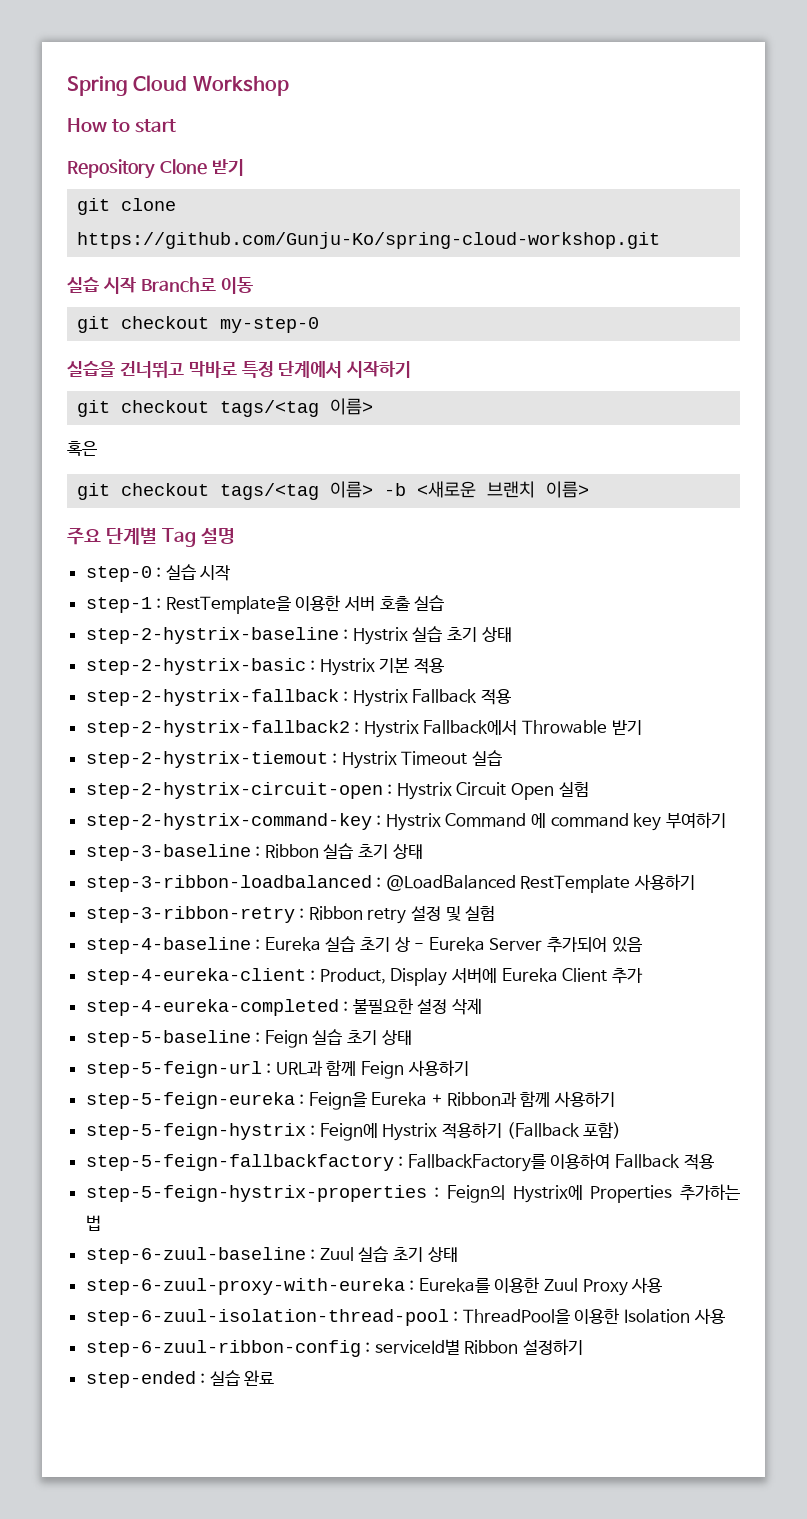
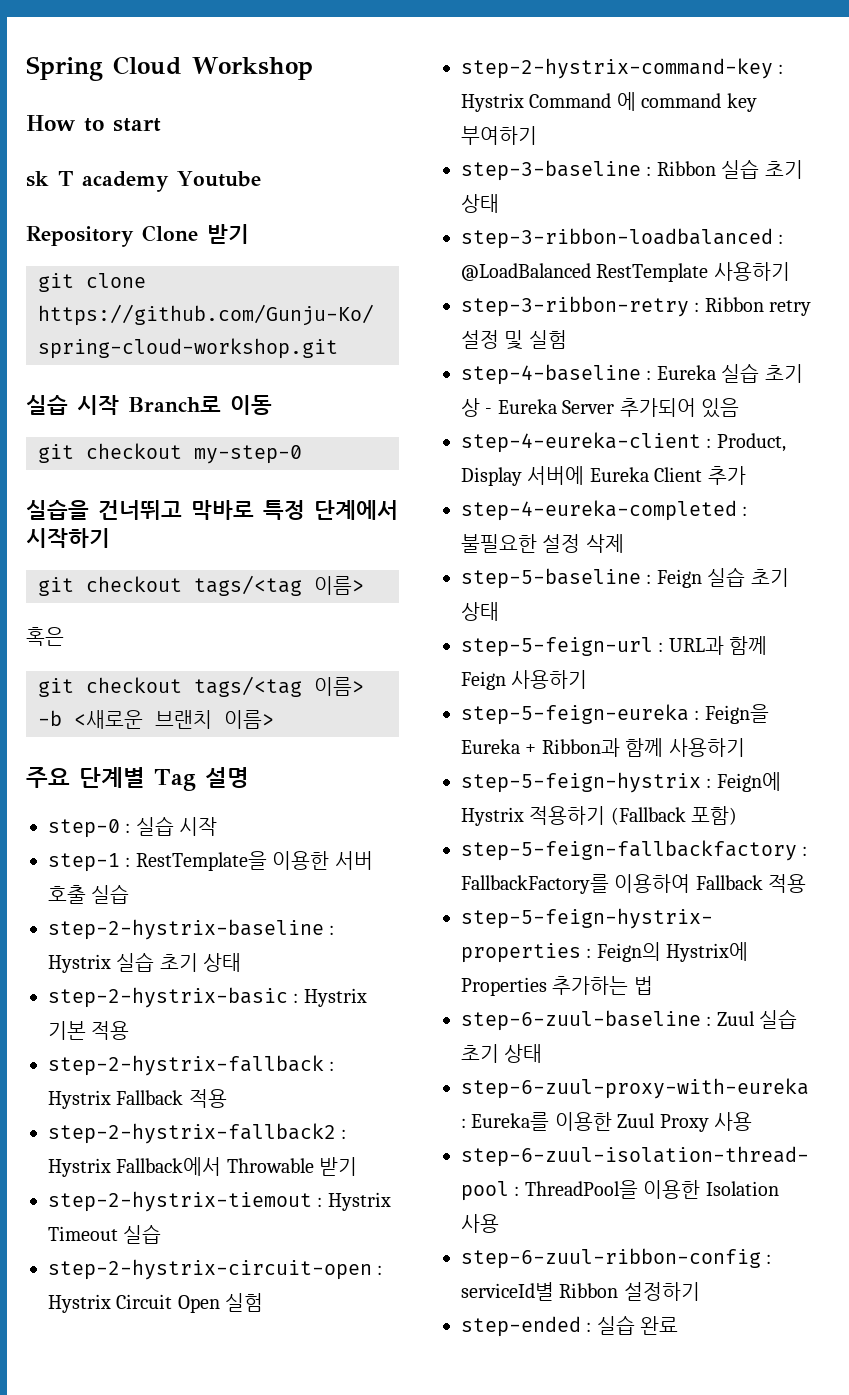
(176, 126) none -> [26,171,261,192] // sk T academy Youtube

